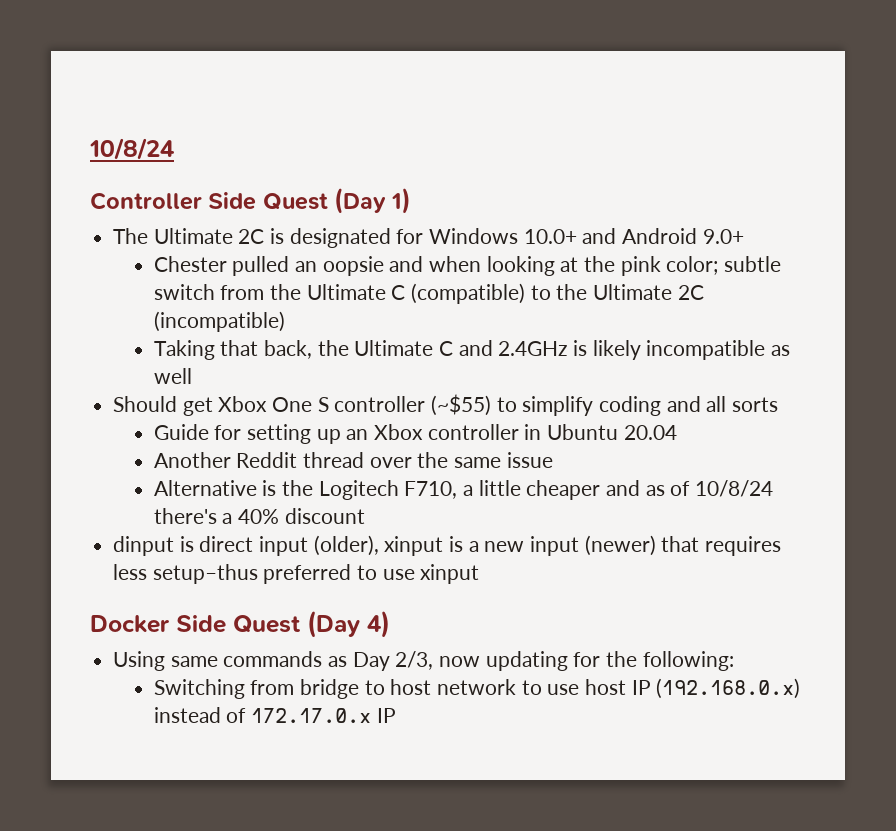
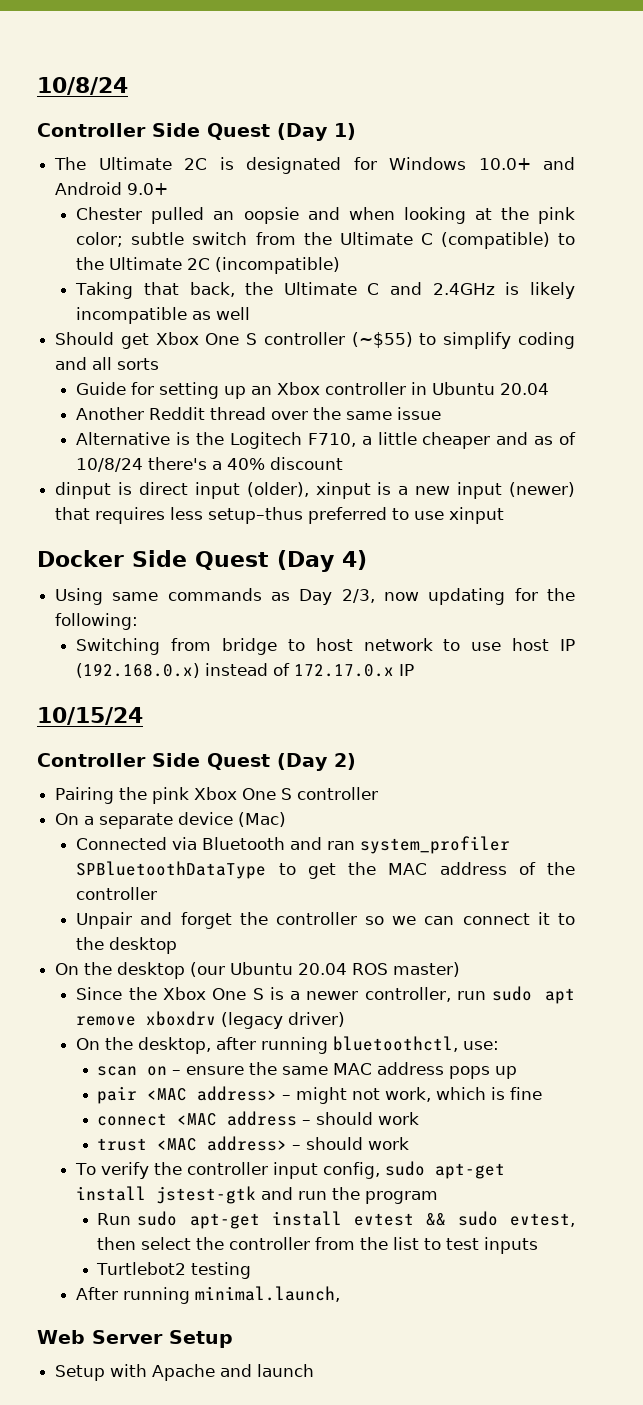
(396, 715) none -> [37,707,143,725] [37,753,356,771] [55,787,379,804] [55,812,287,829] [76,836,511,854] [76,861,576,879] [76,887,158,900] [76,912,576,929] [76,937,178,954] [55,962,461,979] [76,986,575,1004] [76,1011,346,1029] [76,1036,500,1054] [97,1062,518,1079] [97,1086,543,1104] [97,1111,420,1126] [97,1136,410,1151] [75,1161,506,1179] [76,1186,439,1204] [97,1211,575,1229] [97,1237,539,1254] [96,1262,252,1279] [76,1286,341,1304] [37,1330,233,1348] [55,1364,315,1381] // 10/15/24 // Controller Side Quest (Day 2) // Pairing the pink Xbox One S controller // On a separate device (Mac) // Connected via Bluetooth and ran system_profiler SPBluetoothDataType to get the MAC address of the controller // Unpair and forget the controller so we can connect it to the desktop // On the desktop (our Ubuntu 20.04 ROS master) // Since the Xbox One S is a newer controller, run sudo apt remove xboxdrv (legacy driver) // On the desktop, after running bluetoothctl, use: // scan on – ensure the same MAC address pops up // pair <MAC address> – might not work, which is fine // connect <MAC address – should work // trust <MAC address> – should work // To verify the controller input config, sudo apt-get install jstest-gtk and run the program // Run sudo apt-get install evtest && sudo evtest, then select the controller from the list to test inputs // Turtlebot2 testing // After running minimal.launch, // Web Server Setup // Setup with Apache and launch

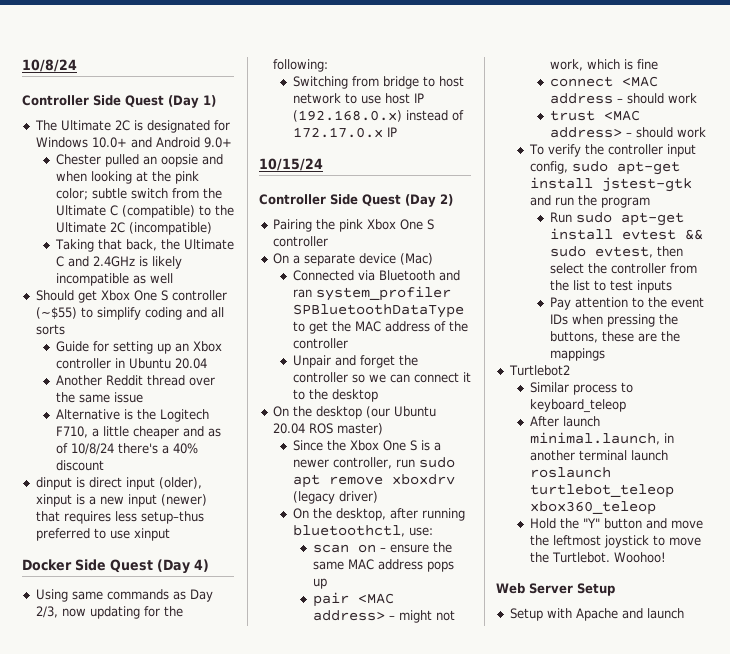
[96,1262,252,1279] Turtlebot2 testing -> [549,297,704,310] [549,314,678,327] [549,331,680,343] [549,348,605,361] [508,365,570,376] [529,382,633,395] [529,399,626,413] Pay attention to the event IDs when pressing the buttons, these are the mappings // Turtlebot2 // Similar process to keyboard_teleop
[123,1287,191,1304] running -> [562,416,600,427] launch
(341, 1294) none -> [663,433,674,443] [529,450,668,461] [529,467,611,478] [529,484,674,498] [529,501,656,515] [529,518,703,529] [529,535,701,548] [529,552,666,563] in another terminal launch roslaunch turtlebot_teleop xbox360_teleop // Hold the "Y" button and move the leftmost joystick to move the Turtlebot. Woohoo!

